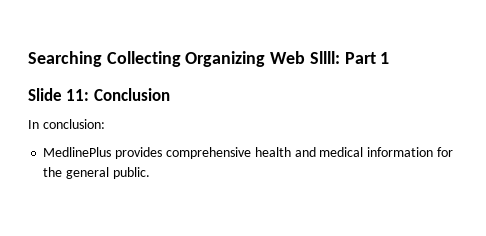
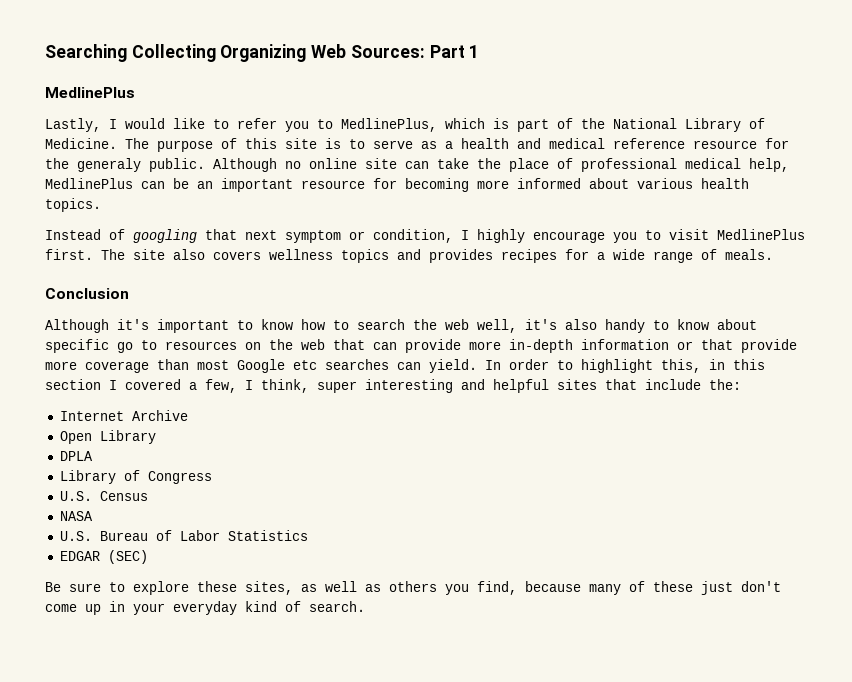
[309,51,340,64] Sllll: -> [350,45,425,58] Sources:
[28,88,170,101] [28,119,105,129] [43,147,453,159] [43,167,150,179] Slide 11: Conclusion // In conclusion: // MedlinePlus provides comprehensive health and medical information for the general public. -> [45,87,135,98] [45,118,765,132] [45,138,789,152] [45,158,789,172] [45,178,749,192] [45,198,101,212] [45,229,805,243] [45,249,773,263] [45,288,129,299] [45,319,757,333] [45,339,797,353] [45,359,765,373] [45,379,741,393] [59,410,188,421] [59,430,156,444] [59,451,93,461] [59,470,212,484] [59,491,148,501] [59,511,93,521] [59,530,308,541] [59,550,148,564] [45,581,781,595] [45,601,365,615] MedlinePlus // Lastly, I would like to refer you to MedlinePlus, which is part of the National Library of Medicine. The purpose of this site is to serve as a health and medical reference resource for the generaly public. Although no online site can take the place of professional medical help, MedlinePlus can be an important resource for becoming more informed about various health topics. // Instead of googling that next symptom or condition, I highly encourage you to visit MedlinePlus first. The site also covers wellness topics and provides recipes for a wide range of meals. // Conclusion // Although it's important to know how to search the web well, it's also handy to know about specific go to resources on the web that can provide more in-depth information or that provide more coverage than most Google etc searches can yield. In order to highlight this, in this section I covered a few, I think, super interesting and helpful sites that include the: // Internet Archive // Open Library // DPLA // Library of Congress // U.S. Census // NASA // U.S. Bureau of Labor Statistics // EDGAR (SEC) // Be sure to explore these sites, as well as others you find, because many of these just don't come up in your everyday kind of search.

